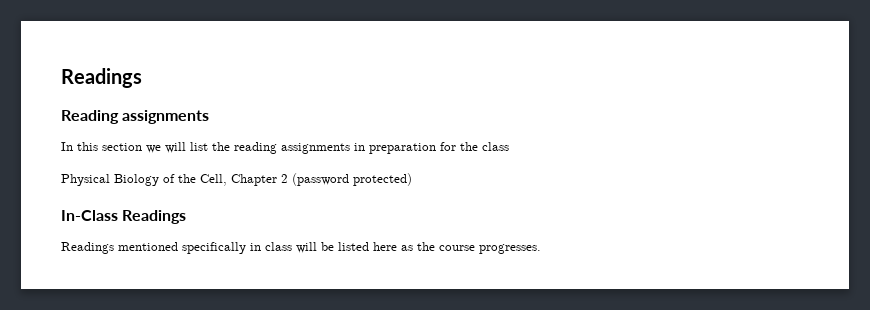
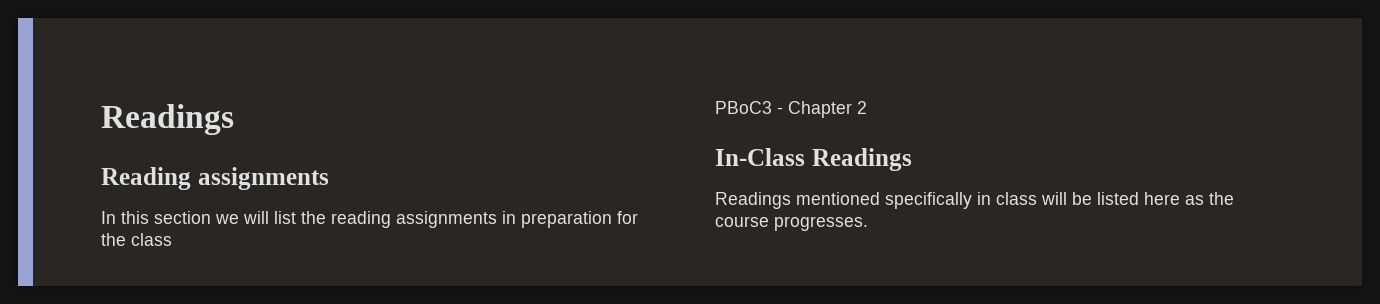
[61,174,227,186] Physical Biology of the Cell, -> [715,101,783,114] PBoC3 -
[292,173,412,186] (password protected) -> (867, 107) none

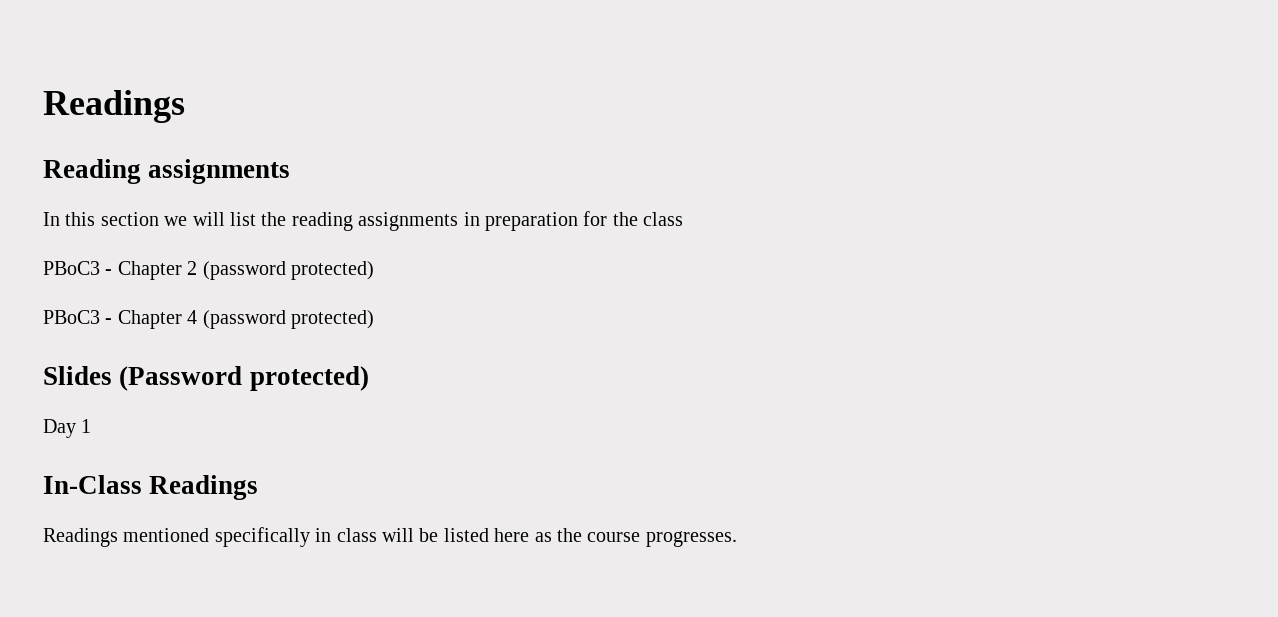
(867, 107) none -> [202,261,374,280] [43,310,374,329] [43,366,369,391] [43,419,92,438] (password protected) // PBoC3 - Chapter 4 (password protected) // Slides (Password protected) // Day 1

